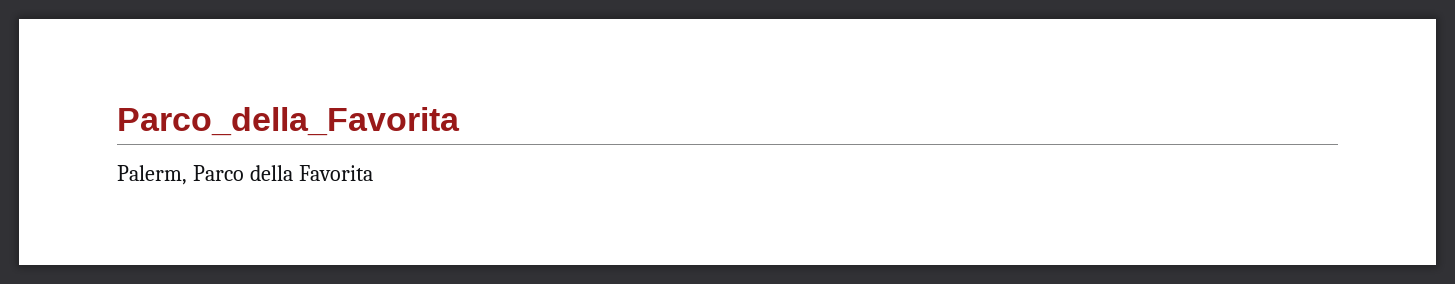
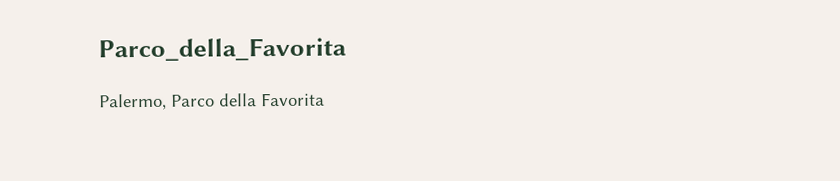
[117,165,187,185] Palerm, -> [99,93,167,111] Palermo,

